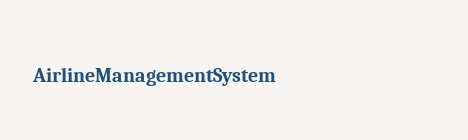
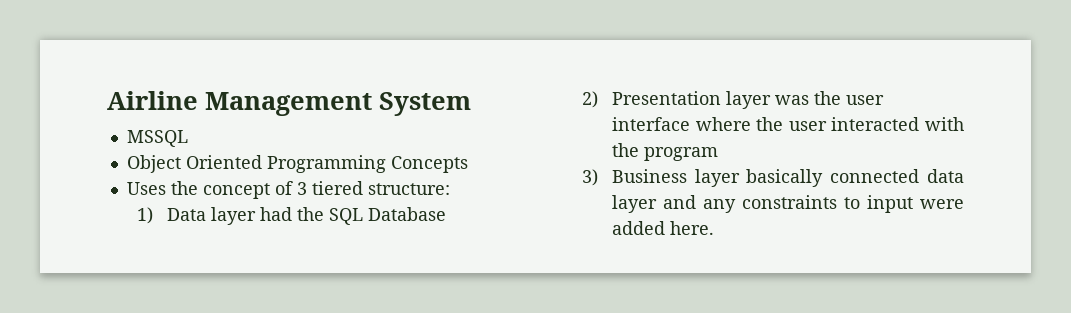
[32,67,276,86] AirlineManagementSystem -> [107,91,471,116] [126,130,188,147] [126,155,468,173] [126,181,450,199] [136,207,446,225] [581,91,884,109] [611,117,964,131] [611,143,718,161] [581,169,964,187] [611,195,964,213] [611,221,714,235] Airline Management System // MSSQL // Object Oriented Programming Concepts // Uses the concept of 3 tiered structure: // 1) Data layer had the SQL Database // 2) Presentation layer was the user interface where the user interacted with the program // 3) Business layer basically connected data layer and any constraints to input were added here.

